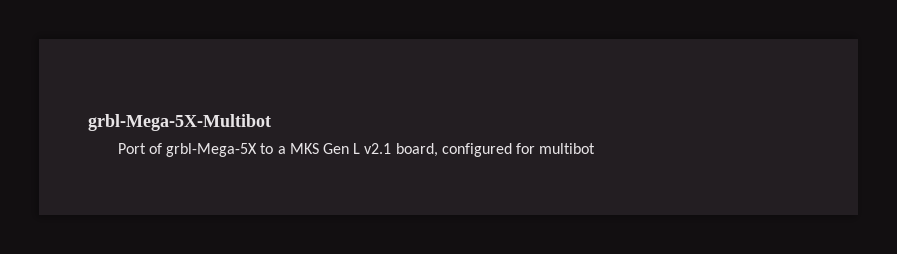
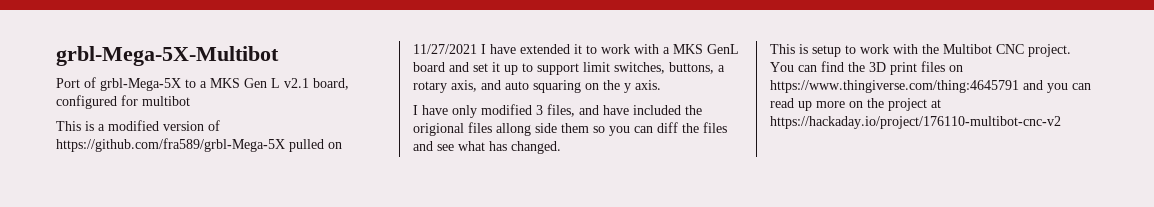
(596, 148) none -> [56,120,220,131] [56,138,342,152] [413,44,739,54] [413,62,725,75] [413,80,661,93] [413,104,702,118] [413,122,727,136] [413,141,561,154] [770,44,1071,57] [770,61,963,75] [770,80,1091,93] [770,98,941,111] [770,116,1061,129] // This is a modified version of https://github.com/fra589/grbl-Mega-5X pulled on 11/27/2021 I have extended it to work with a MKS GenL board and set it up to support limit switches, buttons, a rotary axis, and auto squaring on the y axis. // I have only modified 3 files, and have included the origional files allong side them so you can diff the files and see what has changed. // This is setup to work with the Multibot CNC project. You can find the 3D print files on https://www.thingiverse.com/thing:4645791 and you can read up more on the project at https://hackaday.io/project/176110-multibot-cnc-v2

